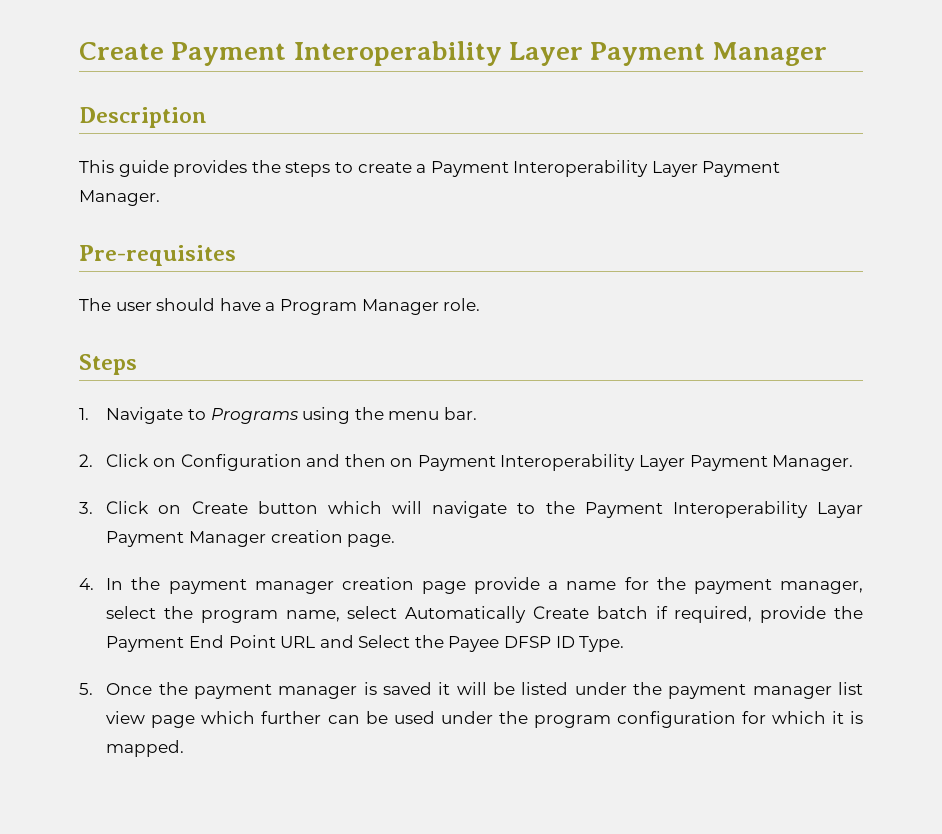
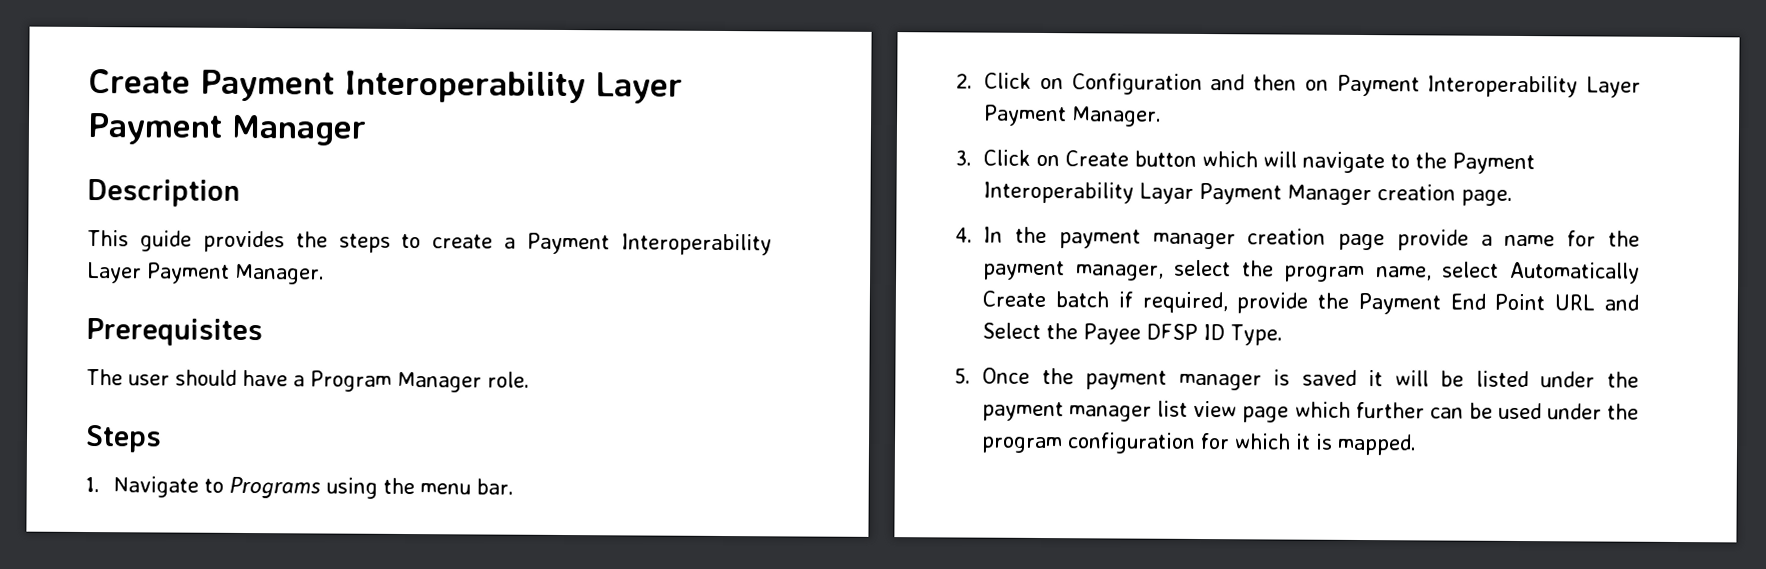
[79,245,236,266] Pre-requisites -> [86,317,263,347] Prerequisites

